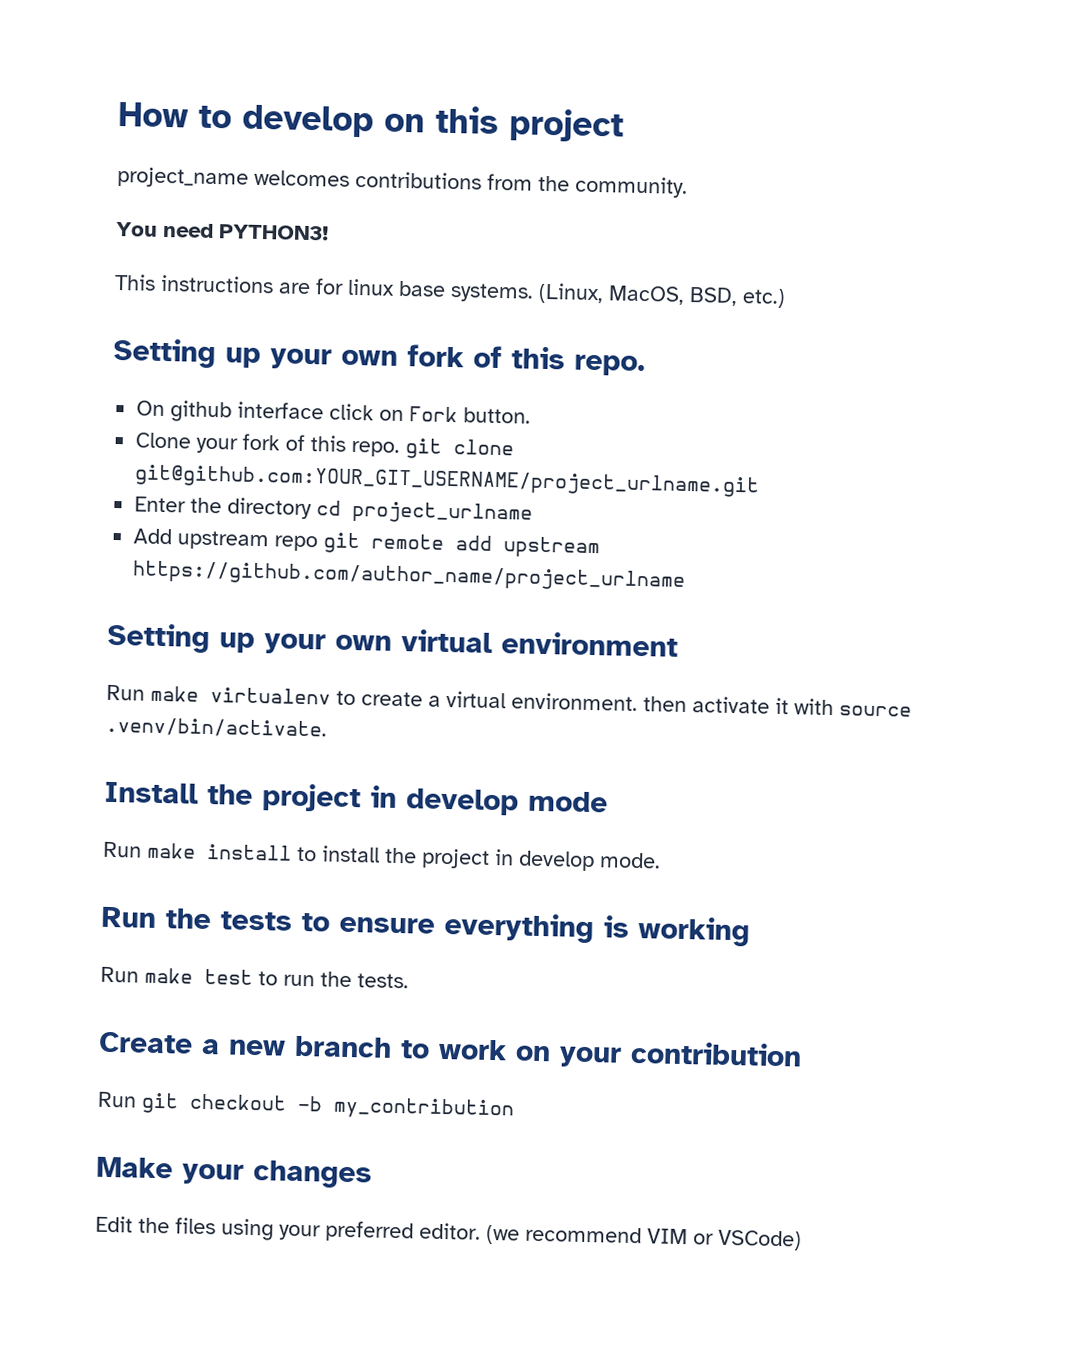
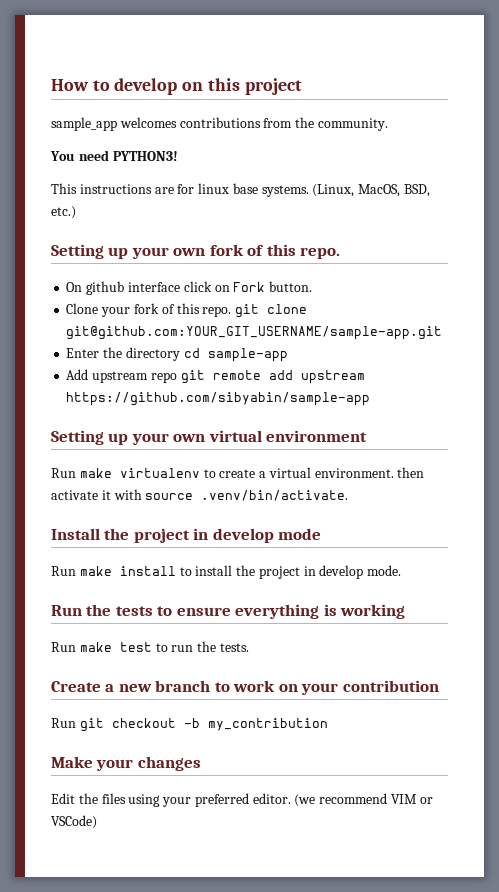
[117,166,249,189] project_name -> [51,117,117,131] sample_app
[134,464,761,498] git@github.com:YOUR_GIT_USERNAME/project_urlname.git -> [66,326,443,340] git@github.com:YOUR_GIT_USERNAME/sample-app.git
[352,500,534,525] project_urlname -> [207,348,288,362] sample-app
[132,560,687,592] https://github.com/author_name/project_urlname -> [66,392,371,406] https://github.com/sibyabin/sample-app

